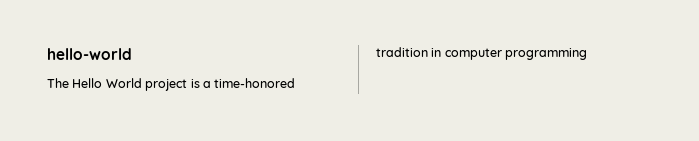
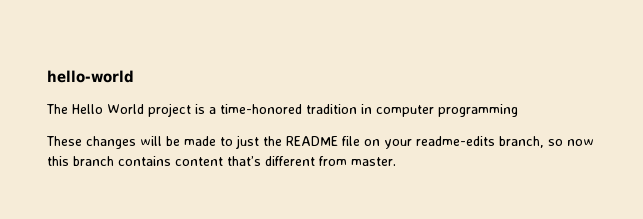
(588, 54) none -> [46,135,594,149] [47,156,396,166] // These changes will be made to just the README file on your readme-edits branch, so now this branch contains content that’s different from master.

